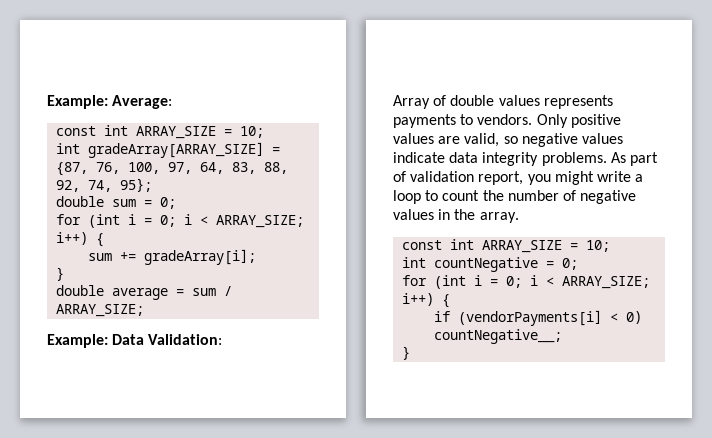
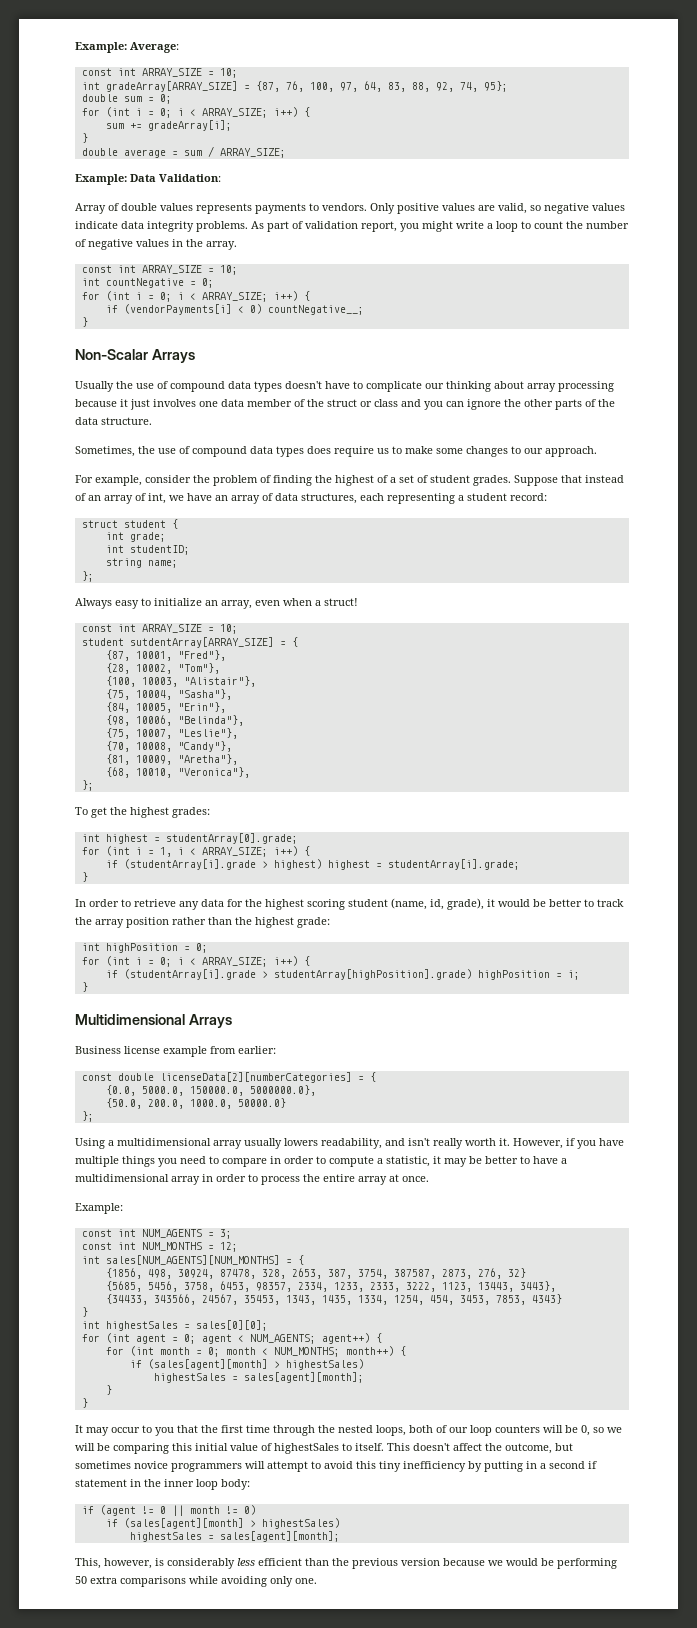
(411, 353) none -> [75,349,195,363] [75,381,614,392] [75,399,615,410] [75,417,152,425] [75,446,597,457] [75,475,624,486] [75,493,547,504] [81,519,178,529] [105,532,166,542] [105,545,190,555] [105,558,178,568] [81,571,94,582] [75,598,358,609] [81,624,238,634] [81,637,298,648] [105,650,226,661] [105,663,220,674] [105,676,256,687] [105,689,232,700] [105,702,226,713] [105,715,244,726] [105,728,238,739] [105,741,232,752] [105,754,238,765] [105,767,250,778] [81,780,94,791] [75,807,210,818] [81,833,298,844] [81,846,310,857] [105,859,520,870] [81,872,88,882] [75,898,624,910] [75,917,330,928] [81,943,208,953] [81,956,310,967] [105,969,580,980] [81,982,88,992] [75,1014,232,1028] [75,1046,276,1057] [81,1072,376,1083] [105,1085,316,1096] [105,1098,286,1109] [81,1111,94,1122] [75,1138,624,1149] [75,1156,567,1167] [75,1174,429,1185] [75,1203,123,1214] [81,1229,232,1239] [81,1242,238,1252] [81,1255,304,1265] [105,1268,526,1279] [105,1281,556,1292] [105,1294,562,1305] [81,1307,88,1317] [81,1320,268,1331] [81,1333,382,1344] [105,1346,406,1357] [129,1359,364,1370] [153,1372,364,1383] [105,1385,112,1395] [81,1398,88,1408] [75,1425,622,1436] [75,1443,573,1454] [75,1461,597,1472] [75,1479,250,1490] [81,1505,256,1516] [105,1518,340,1529] [129,1531,340,1542] [75,1558,617,1569] [75,1576,317,1587] // Non-Scalar Arrays // Usually the use of compound data types doesn't have to complicate our thinking about array processing because it just involves one data member of the struct or class and you can ignore the other parts of the data structure. // Sometimes, the use of compound data types does require us to make some changes to our approach. // For example, consider the problem of finding the highest of a set of student grades. Suppose that instead of an array of int, we have an array of data structures, each representing a student record: // struct student { // int grade; // int studentID; // string name; // }; // Always easy to initialize an array, even when a struct! // const int ARRAY_SIZE = 10; // student sutdentArray[ARRAY_SIZE] = { // {87, 10001, "Fred"}, // {28, 10002, "Tom"}, // {100, 10003, "Alistair"}, // {75, 10004, "Sasha"}, // {84, 10005, "Erin"}, // {98, 10006, "Belinda"}, // {75, 10007, "Leslie"}, // {70, 10008, "Candy"}, // {81, 10009, "Aretha"}, // {68, 10010, "Veronica"}, // }; // To get the highest grades: // int highest = studentArray[0].grade; // for (int i = 1, i < ARRAY_SIZE; i++) { // if (studentArray[i].grade > highest) highest = studentArray[i].grade; // } // In order to retrieve any data for the highest scoring student (name, id, grade), it would be better to track the array position rather than the highest grade: // int highPosition = 0; // for (int i = 0; i < ARRAY_SIZE; i++) { // if (studentArray[i].grade > studentArray[highPosition].grade) highPosition = i; // } // Multidimensional Arrays // Business license example from earlier: // const double licenseData[2][numberCategories] = { // {0.0, 5000.0, 150000.0, 5000000.0}, // {50.0, 200.0, 1000.0, 50000.0} // }; // Using a multidimensional array usually lowers readability, and isn't really worth it. However, if you have multiple things you need to compare in order to compute a statistic, it may be better to have a multidimensional array in order to process the entire array at once. // Example: // const int NUM_AGENTS = 3; // const int NUM_MONTHS = 12; // int sales[NUM_AGENTS][NUM_MONTHS] = { // {1856, 498, 30924, 87478, 328, 2653, 387, 3754, 387587, 2873, 276, 32} // {5685, 5456, 3758, 6453, 98357, 2334, 1233, 2333, 3222, 1123, 13443, 3443}, // {34433, 343566, 24567, 35453, 1343, 1435, 1334, 1254, 454, 3453, 7853, 4343} // } // int highestSales = sales[0][0]; // for (int agent = 0; agent < NUM_AGENTS; agent++) { // for (int month = 0; month < NUM_MONTHS; month++) { // if (sales[agent][month] > highestSales) // highestSales = sales[agent][month]; // } // } // It may occur to you that the first time through the nested loops, both of our loop counters will be 0, so we will be comparing this initial value of highestSales to itself. This doesn't affect the outcome, but sometimes novice programmers will attempt to avoid this tiny inefficiency by putting in a second if statement in the inner loop body: // if (agent != 0 || month != 0) // if (sales[agent][month] > highestSales) // highestSales = sales[agent][month]; // This, however, is considerably less efficient than the previous version because we would be performing 50 extra comparisons while avoiding only one.

